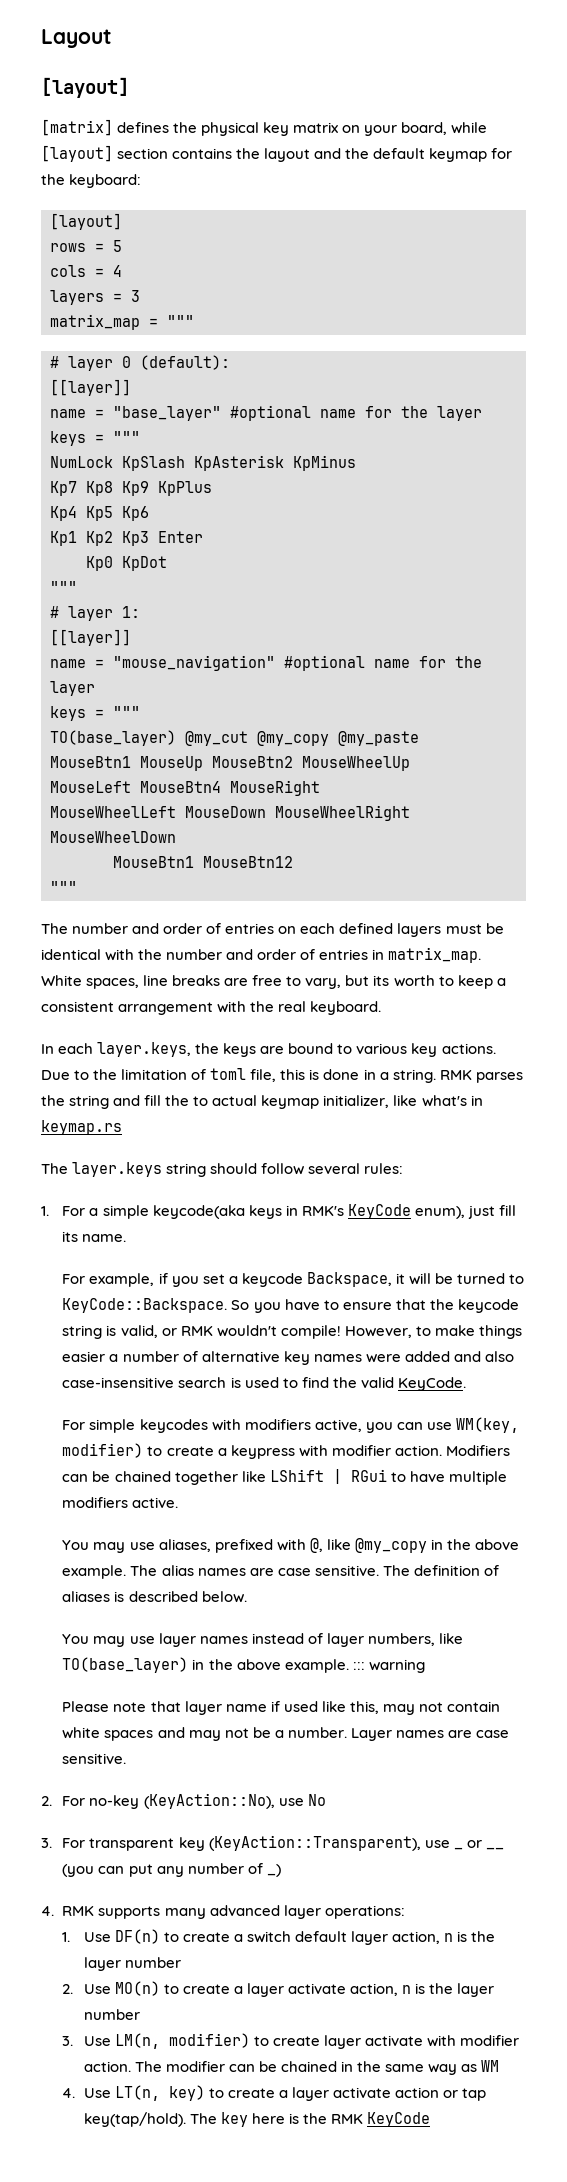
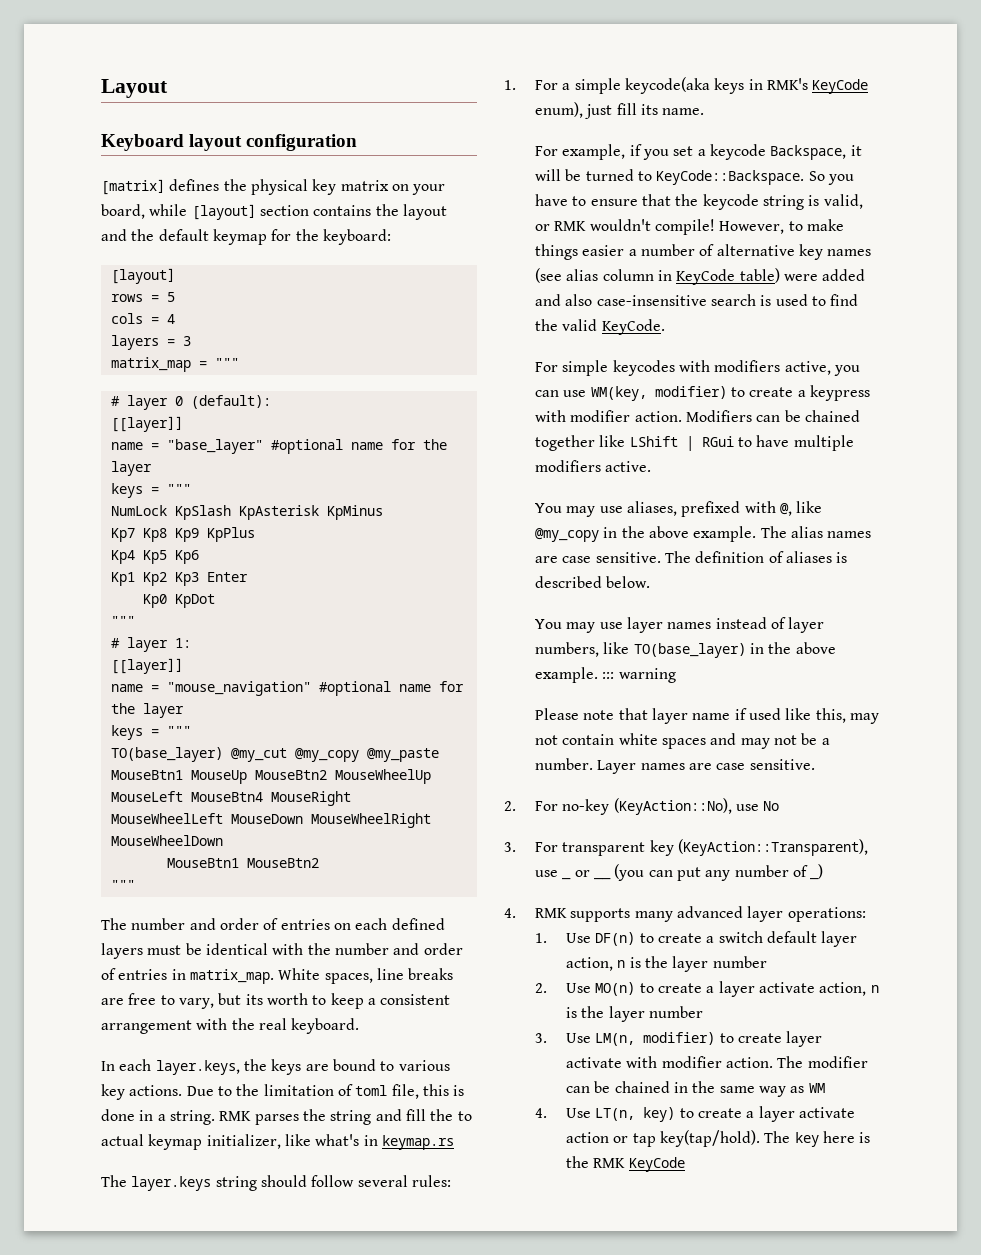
[41,77,129,98] [layout] -> [101,134,358,151] Keyboard layout configuration
[203,856,293,868] MouseBtn12 -> [246,858,319,868] MouseBtn2
(362, 1358) none -> [535,268,780,285] (see alias column in KeyCode table)

